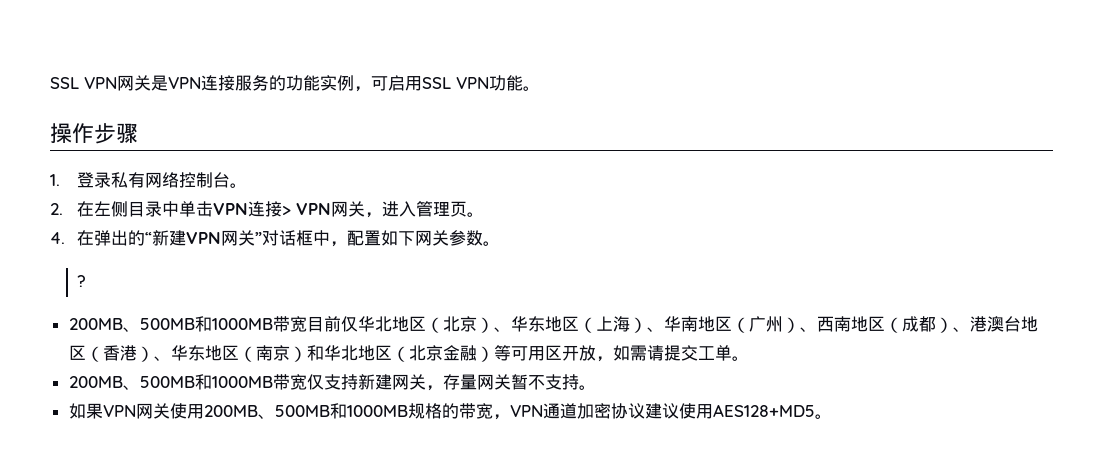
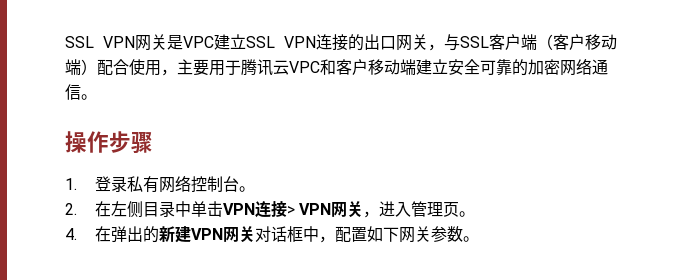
[168,75,523,92] VPN连接服务的功能实例，可启用SSL VPN功能 -> [183,34,617,51] [65,58,608,76] [65,84,81,100] VPC建立SSL VPN连接的出口网关，与SSL客户端（客户移动端）配合使用，主要用于腾讯云VPC和客户移动端建立安全可靠的加密网络通信
[145,232,153,244] “ -> (159, 234) none
[255,232,263,244] ” -> (255, 234) none
[77,275,87,287] [68,316,1038,333] [68,345,749,362] [68,374,596,391] [68,403,832,420] // ? // 200MB、500MB和1000MB带宽目前仅华北地区（北京）、华东地区（上海）、华南地区（广州）、西南地区（成都）、港澳台地区（香港）、华东地区（南京）和华北地区（北京金融）等可用区开放，如需请提交工单。 // 200MB、500MB和1000MB带宽仅支持新建网关，存量网关暂不支持。 // 如果VPN网关使用200MB、500MB和1000MB规格的带宽，VPN通道加密协议建议使用AES128+MD5。 -> (479, 239) none

